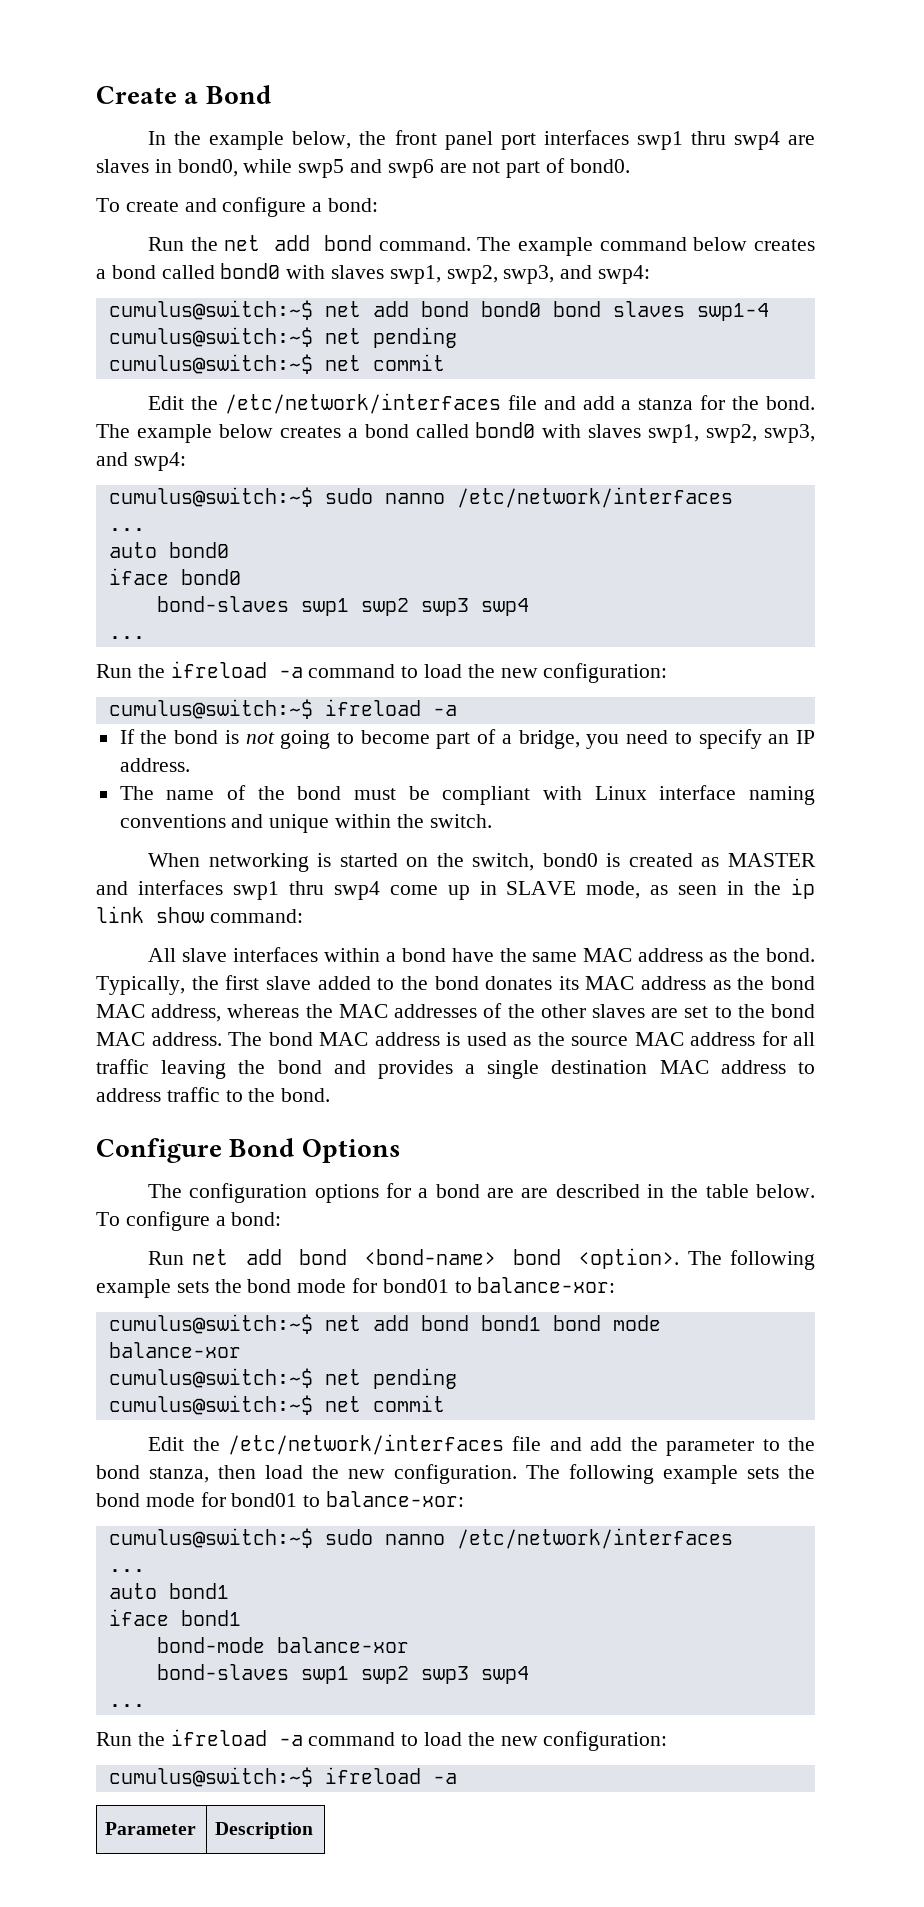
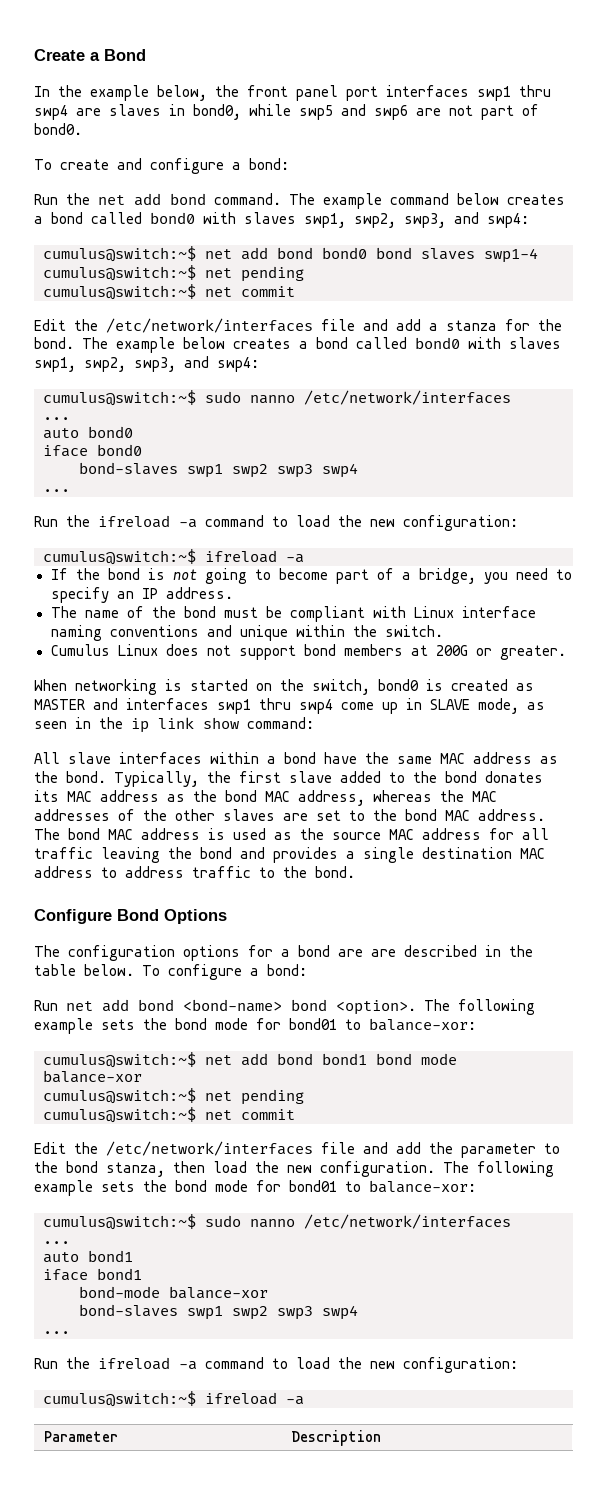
(492, 821) none -> [50,644,566,660] // Cumulus Linux does not support bond members at 200G or greater.

